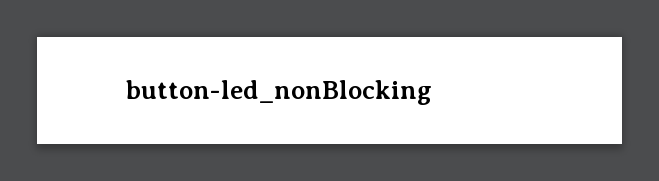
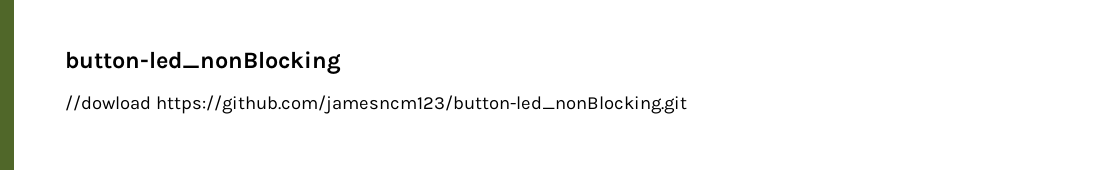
(432, 92) none -> [65,95,687,114] // //dowload https://github.com/jamesncm123/button-led_nonBlocking.git

